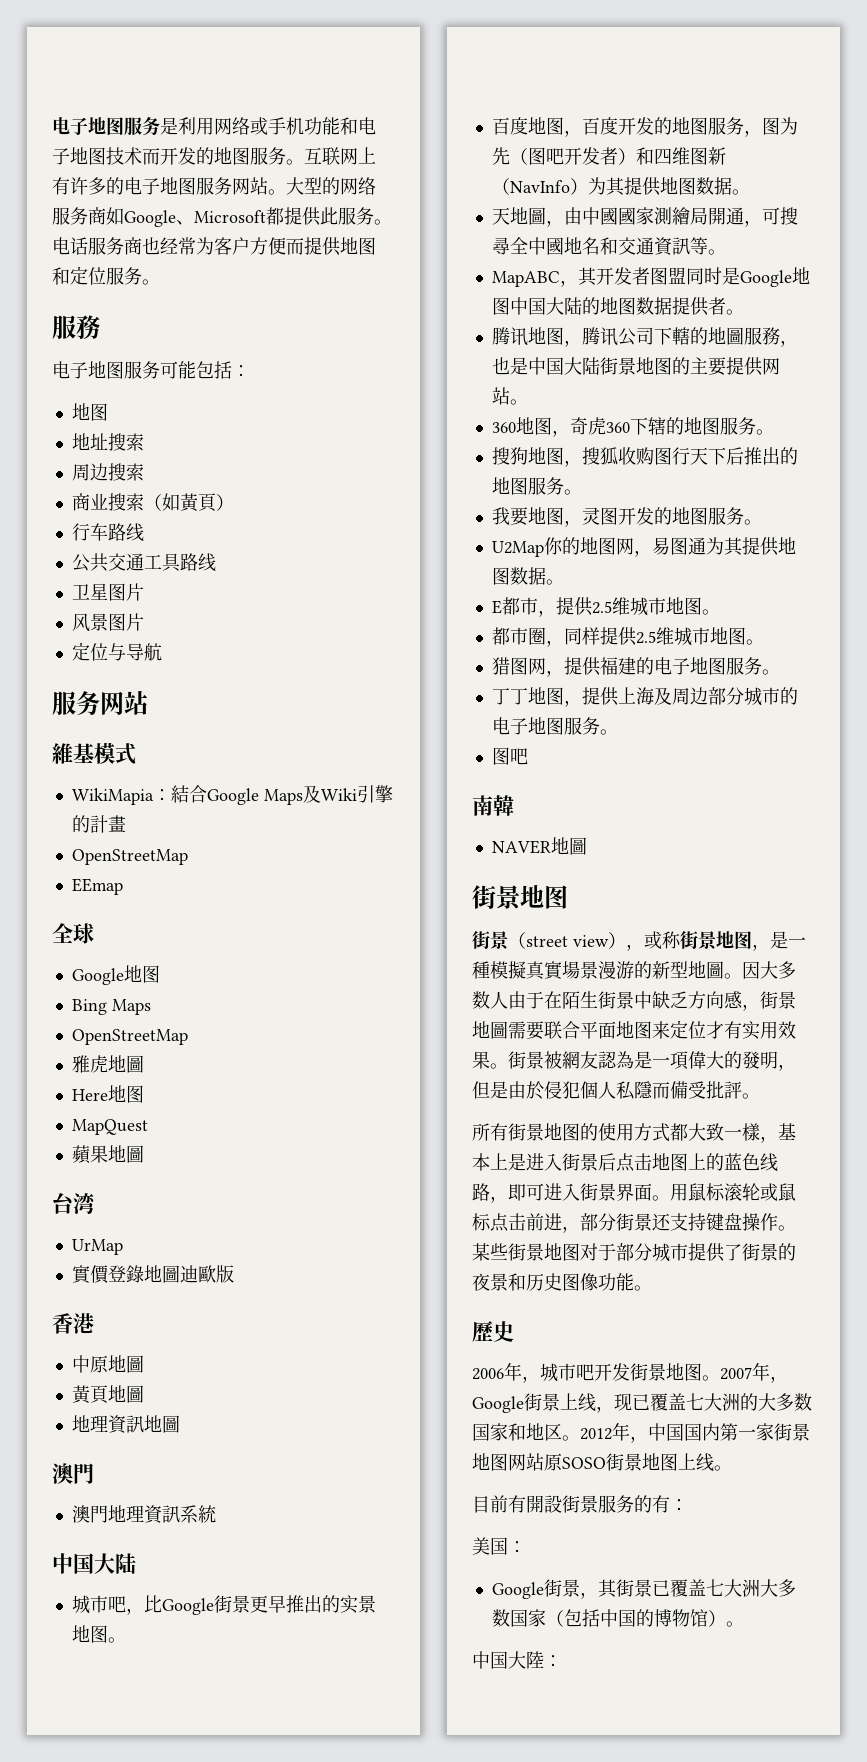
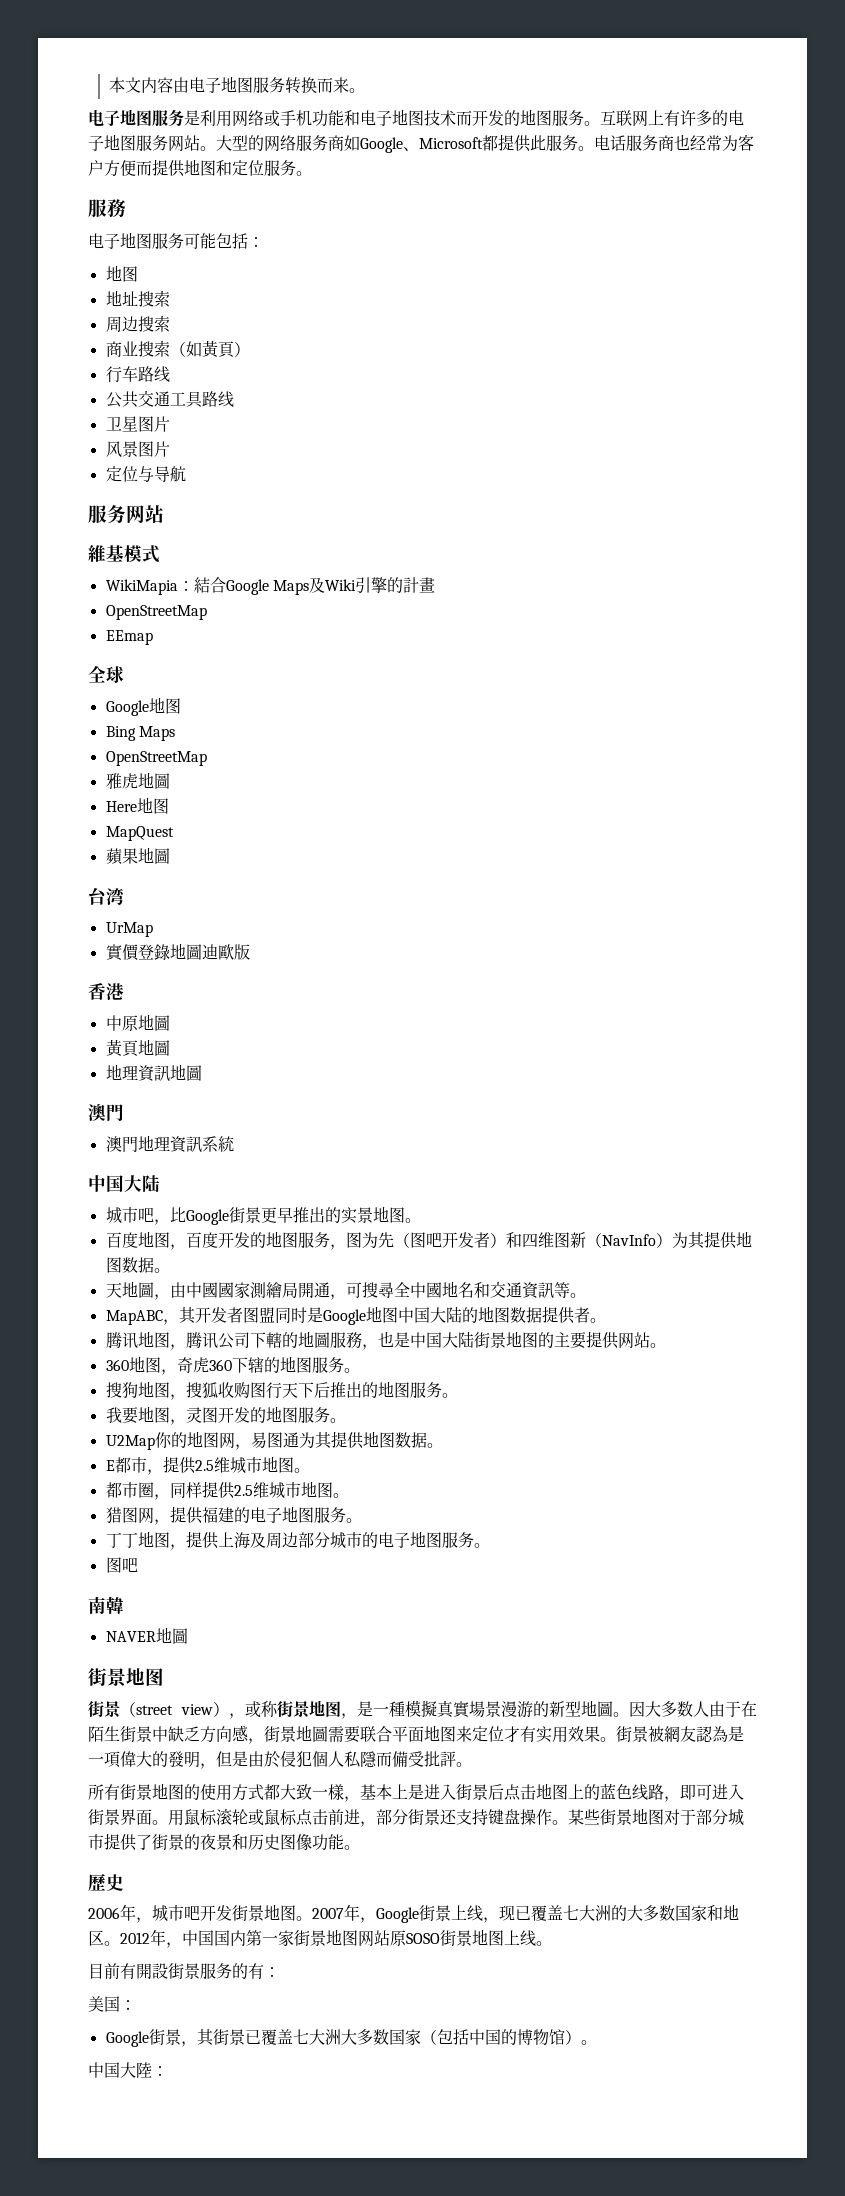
(52, 126) none -> [108,76,365,94] 本文内容由电子地图服务转换而来。 //

